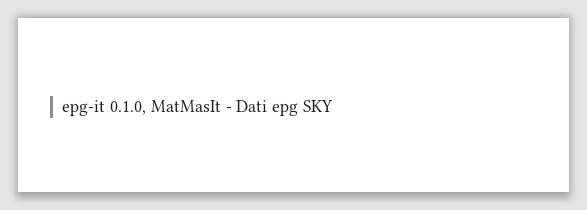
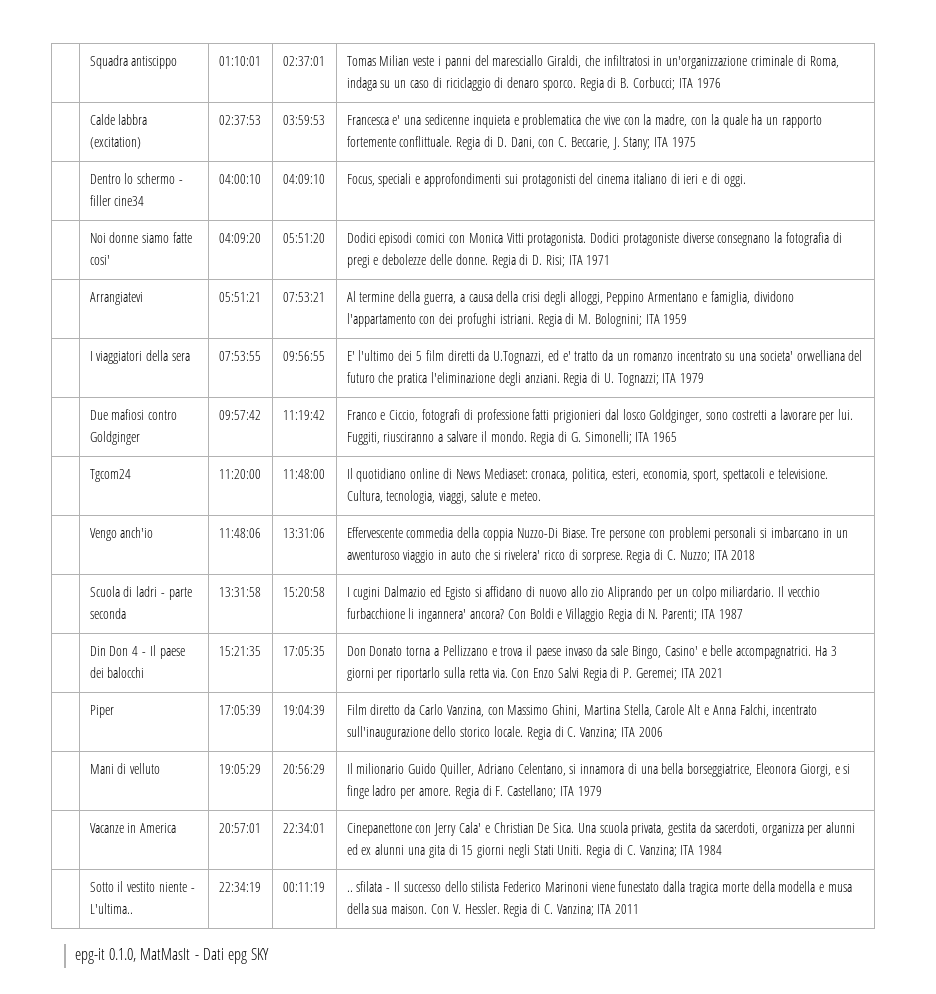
(62, 108) none -> [89,55,178,69] [218,56,261,66] [282,56,325,66] [346,55,839,69] [346,77,721,91] [89,114,148,125] [89,137,141,149] [218,115,261,125] [282,115,325,125] [346,114,822,128] [346,136,696,150] [89,173,183,184] [89,195,145,206] [218,174,261,184] [282,174,325,184] [346,173,746,187] [89,232,192,243] [89,255,110,265] [218,233,261,243] [282,233,325,243] [346,232,842,246] [346,254,611,268] [89,292,143,305] [218,292,261,302] [282,292,325,302] [346,291,794,305] [346,313,688,327] [89,350,190,364] [218,351,261,361] [282,351,325,361] [346,350,863,364] [346,372,705,386] [89,409,178,420] [89,431,140,445] [218,410,261,420] [282,410,325,420] [346,409,854,423] [346,431,678,445] [89,469,131,482] [218,469,261,479] [282,469,325,479] [346,468,828,482] [346,490,541,504] [89,527,154,541] [218,528,261,538] [282,528,325,538] [346,527,848,541] [346,549,756,563] [89,586,192,600] [89,608,126,619] [218,587,261,597] [282,587,325,597] [346,586,820,600] [346,608,743,622] [89,645,185,659] [89,667,145,678] [218,646,261,656] [282,646,325,656] [346,645,837,659] [346,667,723,681] [89,705,114,718] [218,705,261,715] [282,705,325,715] [346,704,818,717] [346,726,663,740] [89,763,161,774] [218,764,261,774] [282,764,325,774] [346,763,851,777] [346,785,602,799] [89,823,177,833] [218,823,261,833] [282,823,325,833] [346,822,856,836] [346,844,723,858] [89,881,195,892] [89,903,133,914] [218,882,261,892] [282,882,325,892] [346,881,852,895] [346,903,640,917] | Squadra antiscippo | 01:10:01 | 02:37:01 | Tomas Milian veste i panni del maresciallo Giraldi, che infiltratosi in un'organizzazione criminale di Roma, indaga su un caso di riciclaggio di denaro sporco. Regia di B. Corbucci; ITA 1976 // | Calde labbra (excitation) | 02:37:53 | 03:59:53 | Francesca e' una sedicenne inquieta e problematica che vive con la madre, con la quale ha un rapporto fortemente conflittuale. Regia di D. Dani, con C. Beccarie, J. Stany; ITA 1975 // | Dentro lo schermo - filler cine34 | 04:00:10 | 04:09:10 | Focus, speciali e approfondimenti sui protagonisti del cinema italiano di ieri e di oggi. // | Noi donne siamo fatte cosi' | 04:09:20 | 05:51:20 | Dodici episodi comici con Monica Vitti protagonista. Dodici protagoniste diverse consegnano la fotografia di pregi e debolezze delle donne. Regia di D. Risi; ITA 1971 // | Arrangiatevi | 05:51:21 | 07:53:21 | Al termine della guerra, a causa della crisi degli alloggi, Peppino Armentano e famiglia, dividono l'appartamento con dei profughi istriani. Regia di M. Bolognini; ITA 1959 // | I viaggiatori della sera | 07:53:55 | 09:56:55 | E' l'ultimo dei 5 film diretti da U.Tognazzi, ed e' tratto da un romanzo incentrato su una societa' orwelliana del futuro che pratica l'eliminazione degli anziani. Regia di U. Tognazzi; ITA 1979 // | Due mafiosi contro Goldginger | 09:57:42 | 11:19:42 | Franco e Ciccio, fotografi di professione fatti prigionieri dal losco Goldginger, sono costretti a lavorare per lui. Fuggiti, riusciranno a salvare il mondo. Regia di G. Simonelli; ITA 1965 // | Tgcom24 | 11:20:00 | 11:48:00 | Il quotidiano online di News Mediaset: cronaca, politica, esteri, economia, sport, spettacoli e televisione. Cultura, tecnologia, viaggi, salute e meteo. // | Vengo anch'io | 11:48:06 | 13:31:06 | Effervescente commedia della coppia Nuzzo-Di Biase. Tre persone con problemi personali si imbarcano in un avventuroso viaggio in auto che si rivelera' ricco di sorprese. Regia di C. Nuzzo; ITA 2018 // | Scuola di ladri - parte seconda | 13:31:58 | 15:20:58 | I cugini Dalmazio ed Egisto si affidano di nuovo allo zio Aliprando per un colpo miliardario. Il vecchio furbacchione li ingannera' ancora? Con Boldi e Villaggio Regia di N. Parenti; ITA 1987 // | Din Don 4 - Il paese dei balocchi | 15:21:35 | 17:05:35 | Don Donato torna a Pellizzano e trova il paese invaso da sale Bingo, Casino' e belle accompagnatrici. Ha 3 giorni per riportarlo sulla retta via. Con Enzo Salvi Regia di P. Geremei; ITA 2021 // | Piper | 17:05:39 | 19:04:39 | Film diretto da Carlo Vanzina, con Massimo Ghini, Martina Stella, Carole Alt e Anna Falchi, incentrato sull'inaugurazione dello storico locale. Regia di C. Vanzina; ITA 2006 // | Mani di velluto | 19:05:29 | 20:56:29 | Il milionario Guido Quiller, Adriano Celentano, si innamora di una bella borseggiatrice, Eleonora Giorgi, e si finge ladro per amore. Regia di F. Castellano; ITA 1979 // | Vacanze in America | 20:57:01 | 22:34:01 | Cinepanettone con Jerry Cala' e Christian De Sica. Una scuola privata, gestita da sacerdoti, organizza per alunni ed ex alunni una gita di 15 giorni negli Stati Uniti. Regia di C. Vanzina; ITA 1984 // | Sotto il vestito niente - L'ultima.. | 22:34:19 | 00:11:19 | .. sfilata - Il successo dello stilista Federico Marinoni viene funestato dalla tragica morte della modella e musa della sua maison. Con V. Hessler. Regia di C. Vanzina; ITA 2011 //

